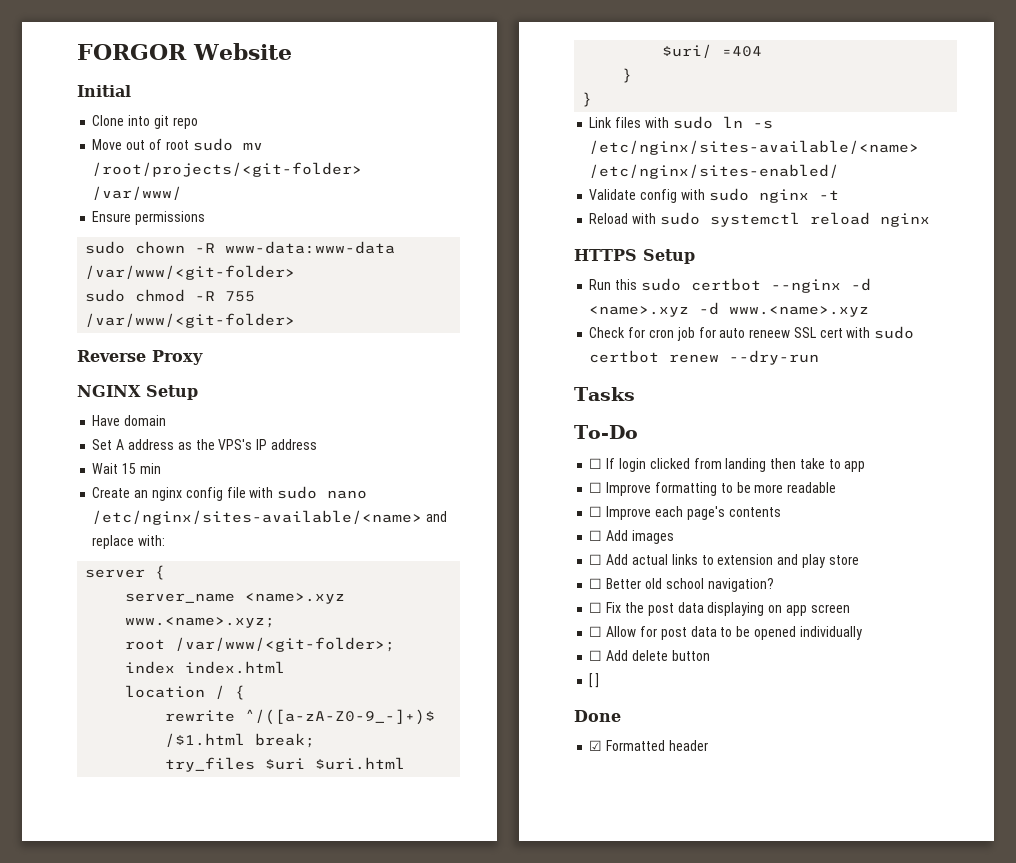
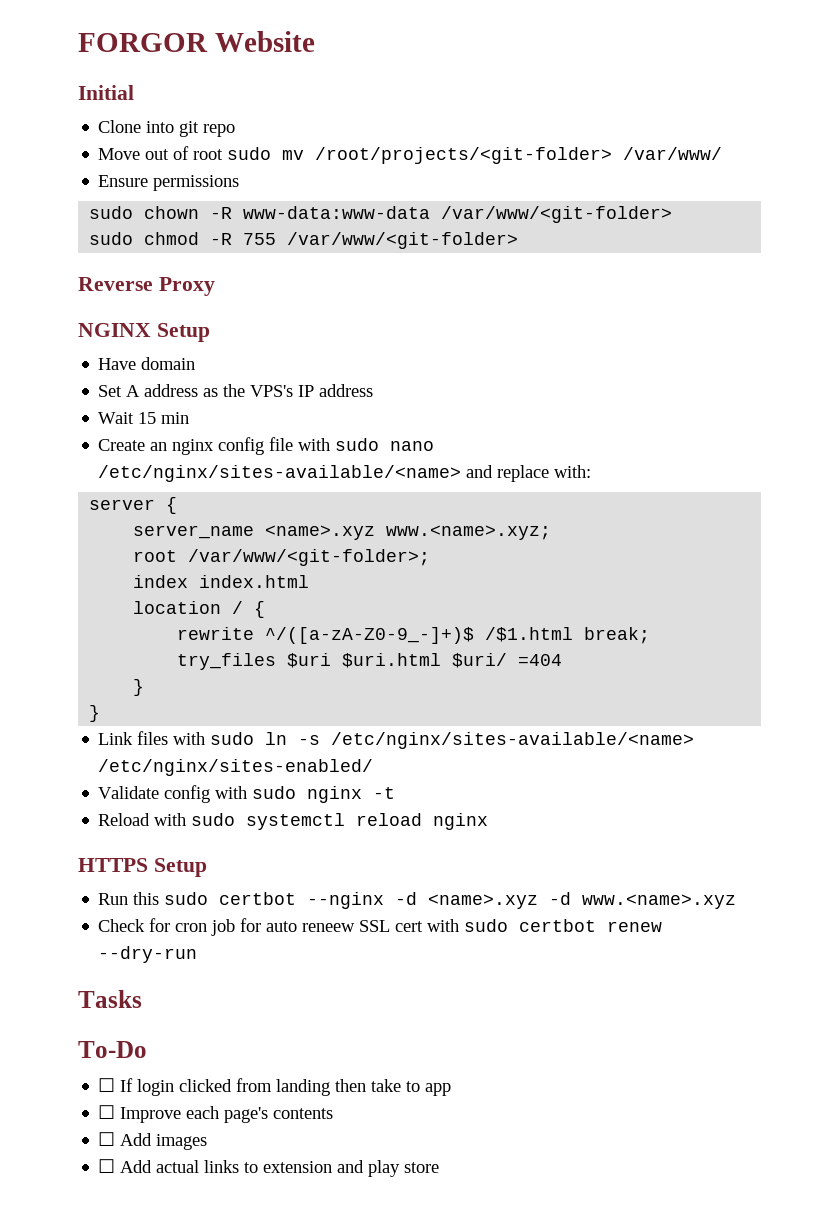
[589,482,837,496] // ☐ Improve formatting to be more readable -> (452, 1089) none
[589,578,774,592] [589,602,850,616] [589,626,862,640] [589,650,710,661] [589,673,600,688] [574,710,621,722] [589,740,708,751] // ☐ Better old school navigation? // ☐ Fix the post data displaying on app screen // ☐ Allow for post data to be opened individually // ☐ Add delete button // [ ] // Done // ☑ Formatted header -> (440, 1167) none

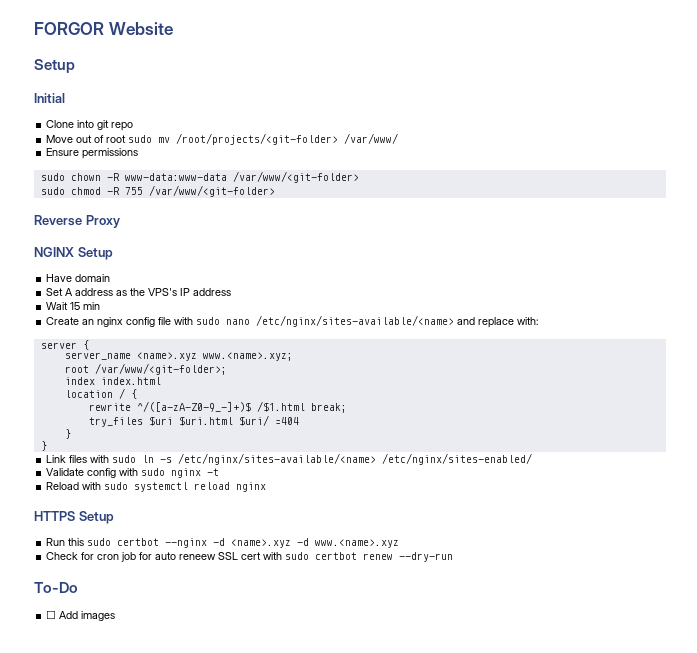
(315, 41) none -> [34,59,75,73] // Setup
[78,990,142,1008] // Tasks -> (454, 557) none
[120,1078,452,1096] [98,1105,334,1123] [98,1132,208,1150] [98,1159,440,1177] If login clicked from landing then take to app // ☐ Improve each page's contents // ☐ Add images // ☐ Add actual links to extension and play store -> [59,611,116,621] Add images

